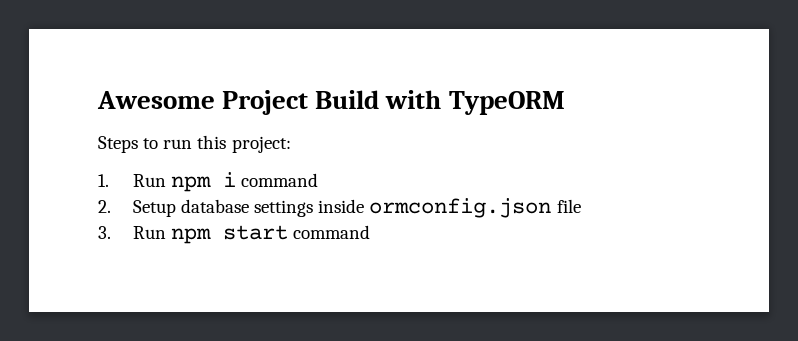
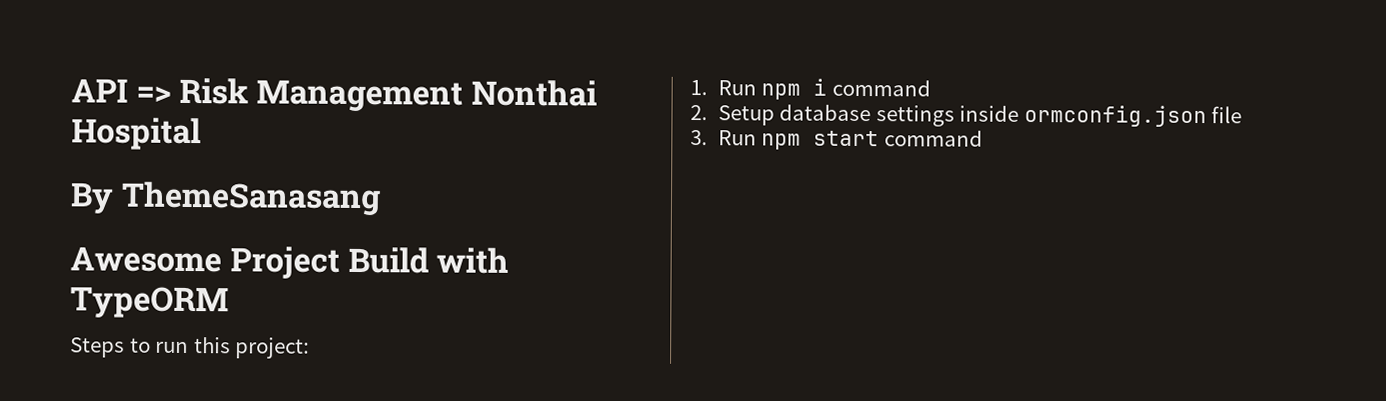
(97, 100) none -> [71,77,598,112] [71,117,201,151] [70,181,381,216] API => Risk Management Nonthai Hospital // By ThemeSanasang //

